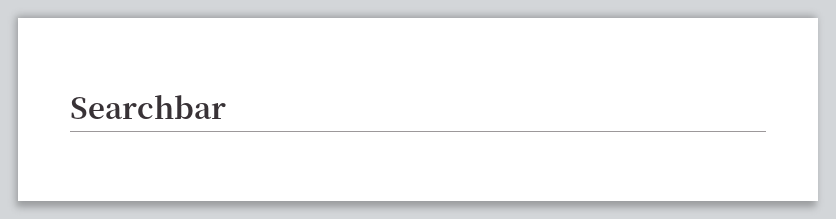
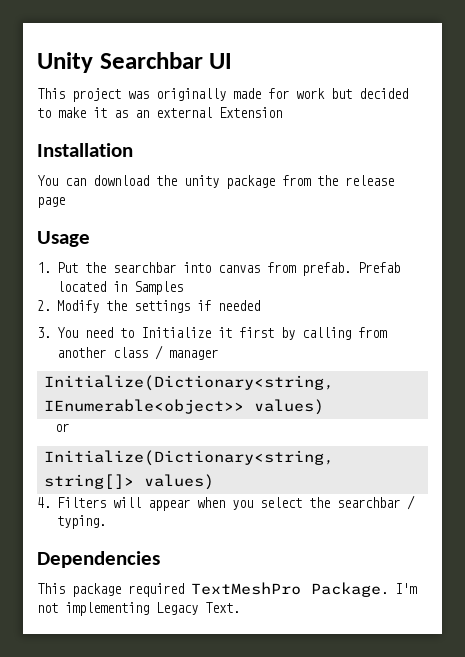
[70,94,226,119] Searchbar -> [37,52,233,73] [37,88,408,102] [37,107,282,118] [37,143,133,157] [37,175,394,189] [37,197,65,208] [37,231,90,247] [37,262,400,276] [56,281,183,295] [37,300,260,313] [37,327,387,340] [56,345,218,360] [43,375,334,391] [43,399,324,415] [55,423,70,432] [43,450,334,466] [43,474,214,490] [37,495,415,511] [56,515,106,529] [37,551,160,568] [37,582,417,597] [37,602,240,616] Unity Searchbar UI // This project was originally made for work but decided to make it as an external Extension // Installation // You can download the unity package from the release page // Usage // 1. Put the searchbar into canvas from prefab. Prefab located in Samples // 2. Modify the settings if needed // 3. You need to Initialize it first by calling from another class / manager // Initialize(Dictionary<string, IEnumerable<object>> values) // or // Initialize(Dictionary<string, string[]> values) // 4. Filters will appear when you select the searchbar / typing. // Dependencies // This package required TextMeshPro Package. I'm not implementing Legacy Text.

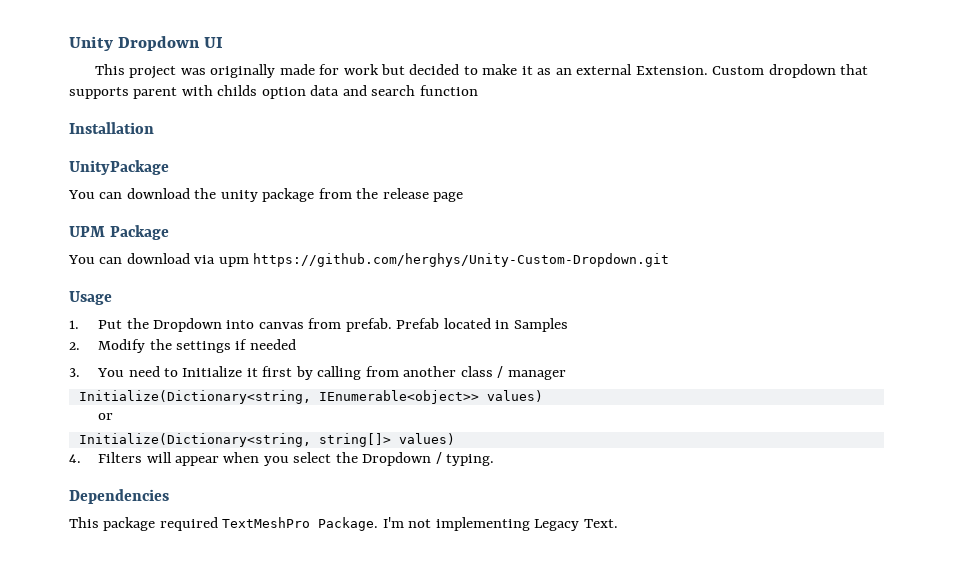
[99,52,203,69] Searchbar -> [118,36,201,51] Dropdown
[219,107,282,118] Extension -> [635,64,868,78] [69,85,478,99] Extension. Custom dropdown that supports parent with childs option data and search function
(133, 150) none -> [69,160,169,175] // UnityPackage
(65, 202) none -> [69,225,169,240] [68,253,670,267] // UPM Package // You can download via upm https://github.com/herghys/Unity-Custom-Dropdown.git
[112,262,176,273] searchbar -> [153,318,223,332] Dropdown
[336,497,400,508] searchbar -> [362,452,432,466] Dropdown

